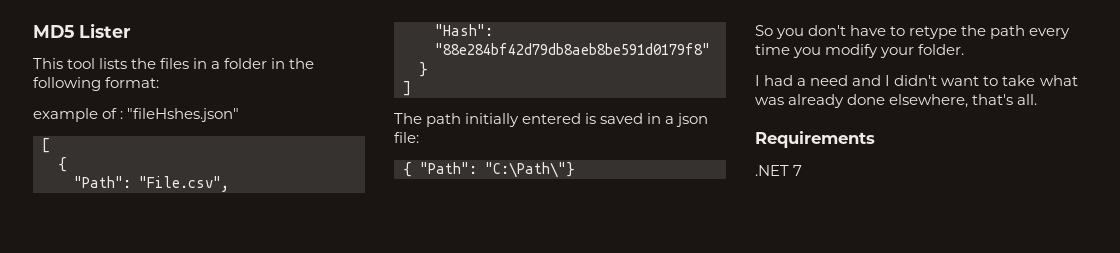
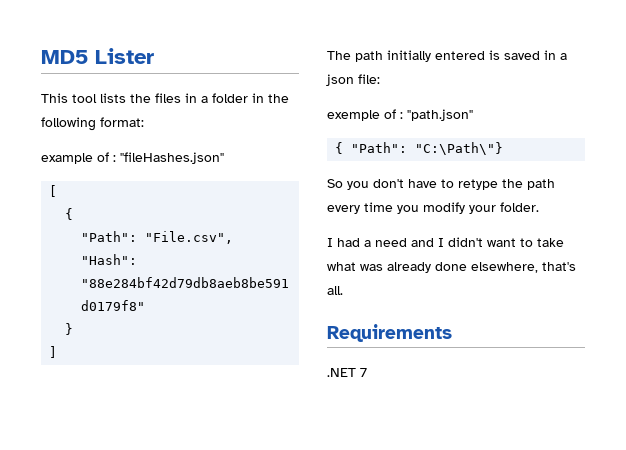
[127,108,240,122] "fileHshes.json" -> [120,152,224,164] "fileHashes.json"
(419, 137) none -> [327,109,473,121] // exemple of : "path.json"

